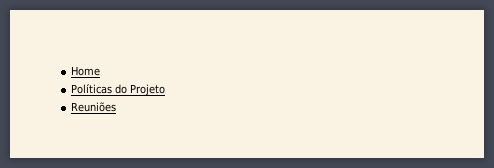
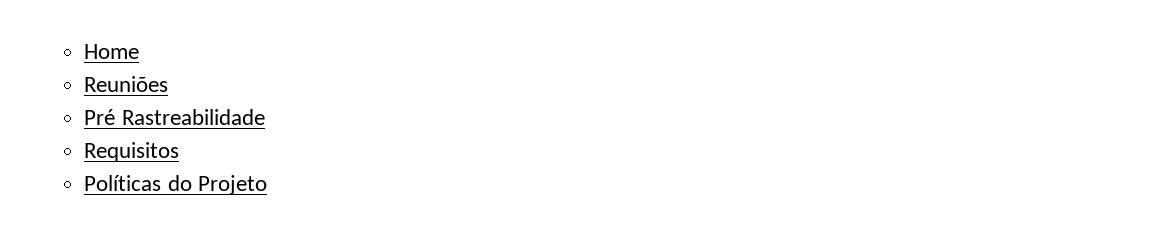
(101, 71) none -> [84,76,169,92] [84,109,265,125] [84,142,180,162] // Reuniões // Pré Rastreabilidade // Requisitos
[71,102,117,112] // Reuniões -> (267, 185) none

